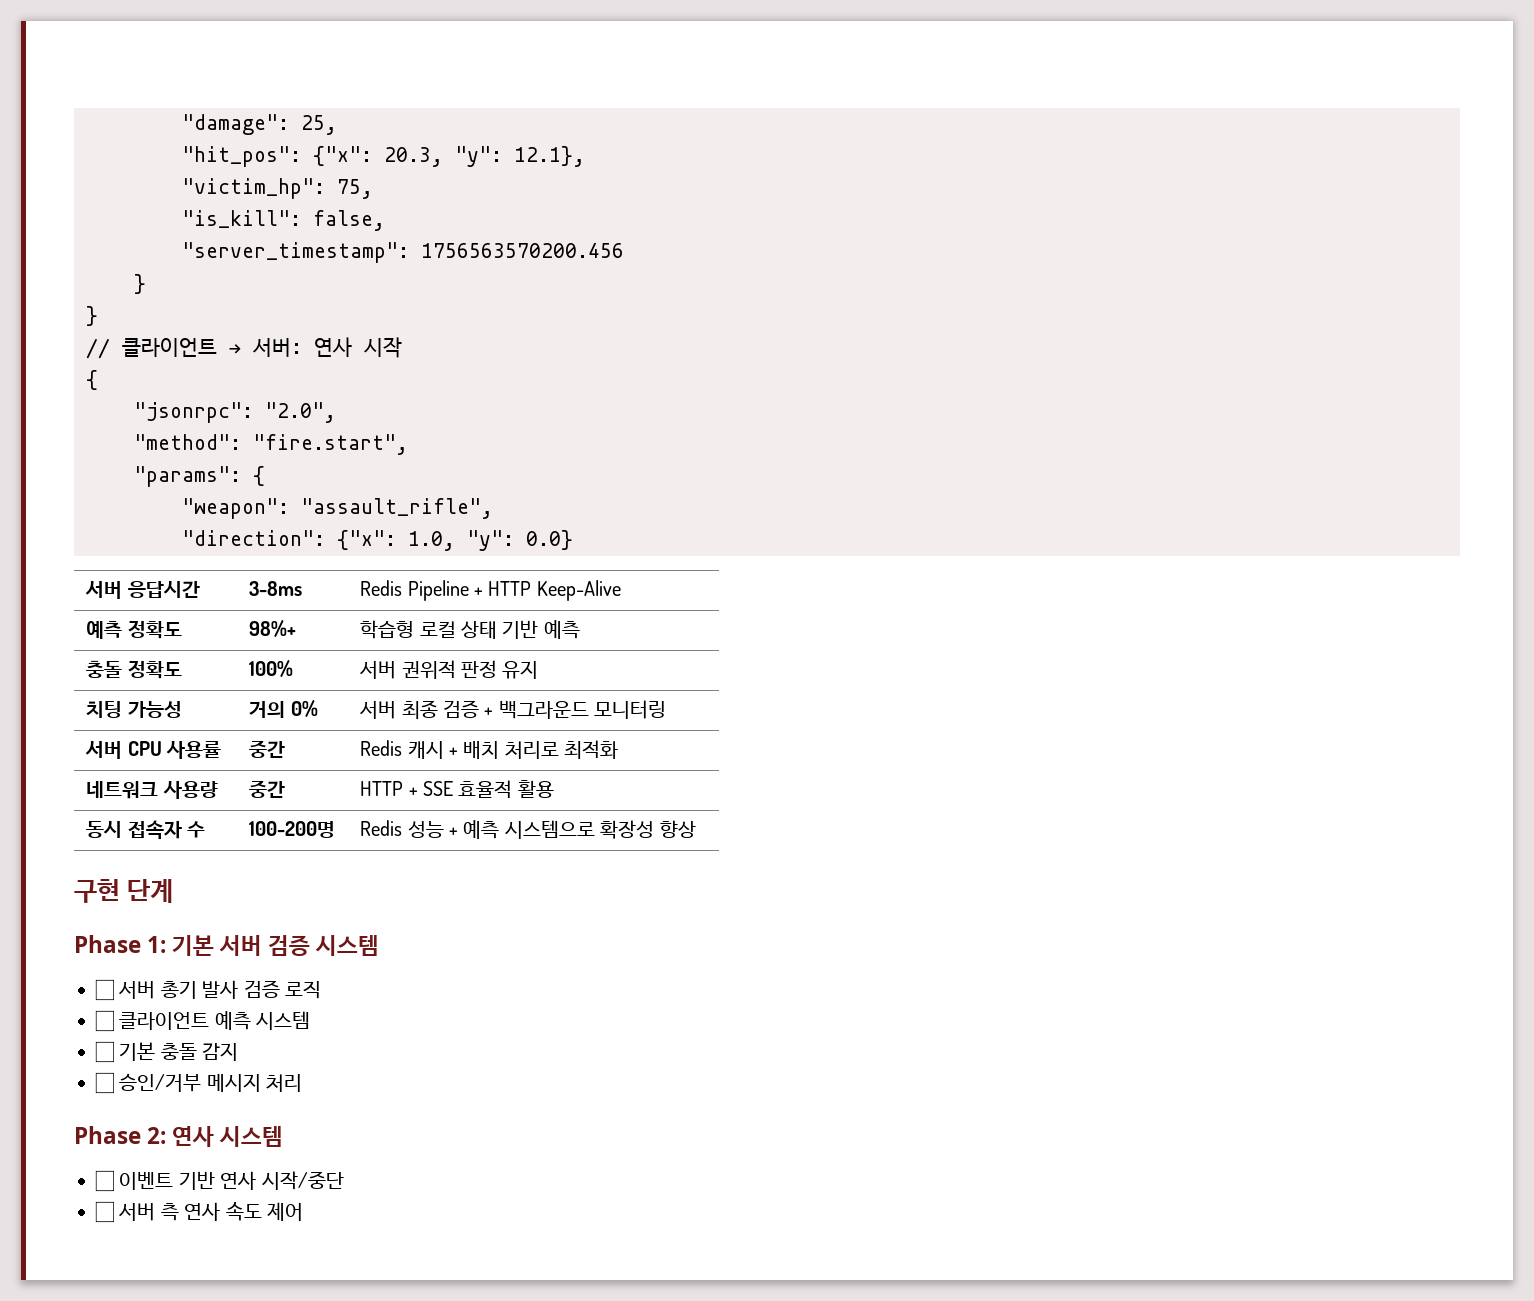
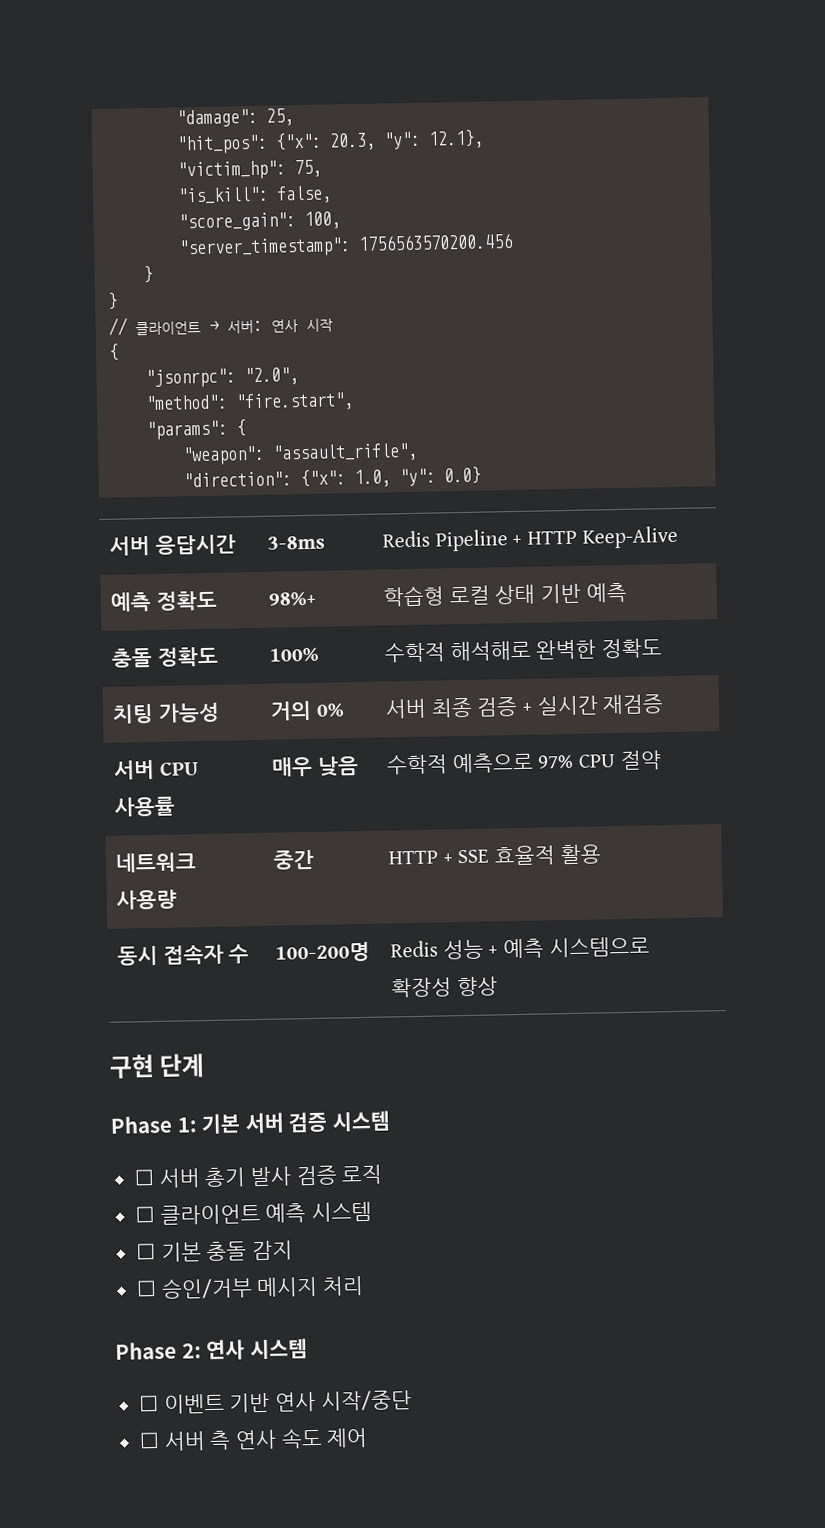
(385, 220) none -> [177,211,341,232] // "score_gain": 100,
[359,660,539,679] 서버 권위적 판정 유지 -> [384,638,663,663] 수학적 해석해로 완벽한 정확도
[498,700,667,719] 백그라운드 모니터링 -> [536,694,665,716] 실시간 재검증
[249,740,286,758] [360,740,619,759] 중간 | Redis 캐시 + 배치 처리로 최적화 -> [271,756,359,777] [386,750,662,775] 매우 낮음 | 수학적 예측으로 97% CPU 절약

